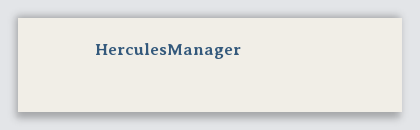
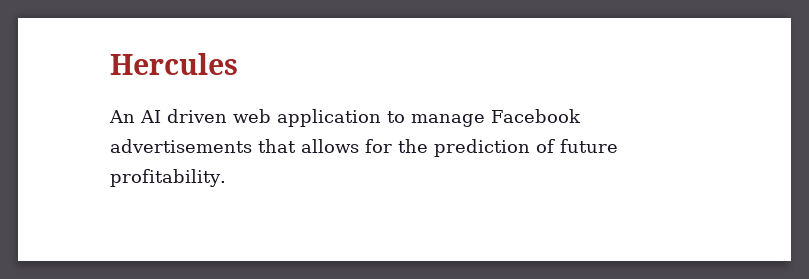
[95,43,241,59] HerculesManager -> [110,53,238,75] [109,109,581,127] [110,139,618,157] [110,169,226,187] Hercules // An AI driven web application to manage Facebook advertisements that allows for the prediction of future profitability.

